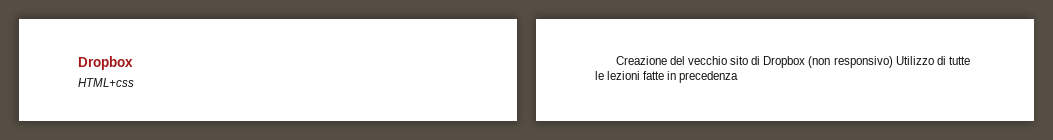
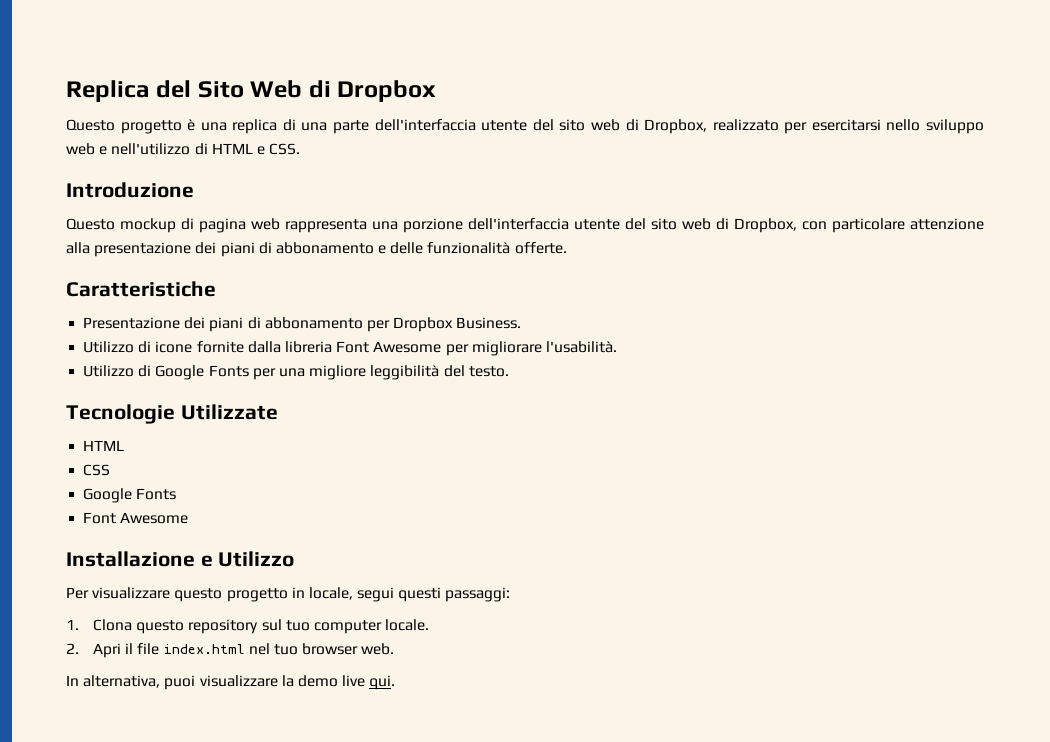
[78,56,133,70] [78,78,134,87] [615,56,970,68] [595,71,739,83] Dropbox // HTML+css // Creazione del vecchio sito di Dropbox (non responsivo) Utilizzo di tutte le lezioni fatte in precedenza -> [66,80,437,102] [66,119,984,134] [66,143,301,155] [66,182,194,198] [66,218,984,233] [66,242,567,257] [66,281,216,297] [83,317,522,332] [83,341,617,356] [83,365,509,380] [66,404,278,424] [83,440,125,451] [83,464,111,476] [83,488,177,503] [83,512,189,524] [66,551,295,567] [66,587,511,602] [66,619,430,634] [66,643,395,658] [66,675,396,690] Replica del Sito Web di Dropbox // Questo progetto è una replica di una parte dell'interfaccia utente del sito web di Dropbox, realizzato per esercitarsi nello sviluppo web e nell'utilizzo di HTML e CSS. // Introduzione // Questo mockup di pagina web rappresenta una porzione dell'interfaccia utente del sito web di Dropbox, con particolare attenzione alla presentazione dei piani di abbonamento e delle funzionalità offerte. // Caratteristiche // Presentazione dei piani di abbonamento per Dropbox Business. // Utilizzo di icone fornite dalla libreria Font Awesome per migliorare l'usabilità. // Utilizzo di Google Fonts per una migliore leggibilità del testo. // Tecnologie Utilizzate // HTML // CSS // Google Fonts // Font Awesome // Installazione e Utilizzo // Per visualizzare questo progetto in locale, segui questi passaggi: // 1. Clona questo repository sul tuo computer locale. // 2. Apri il file index.html nel tuo browser web. // In alternativa, puoi visualizzare la demo live qui.

